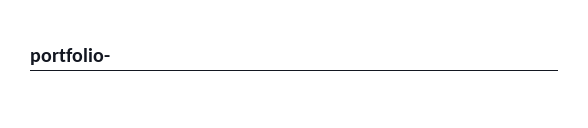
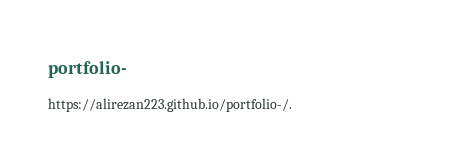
(110, 56) none -> [48,98,292,112] // https://alirezan223.github.io/portfolio-/.

